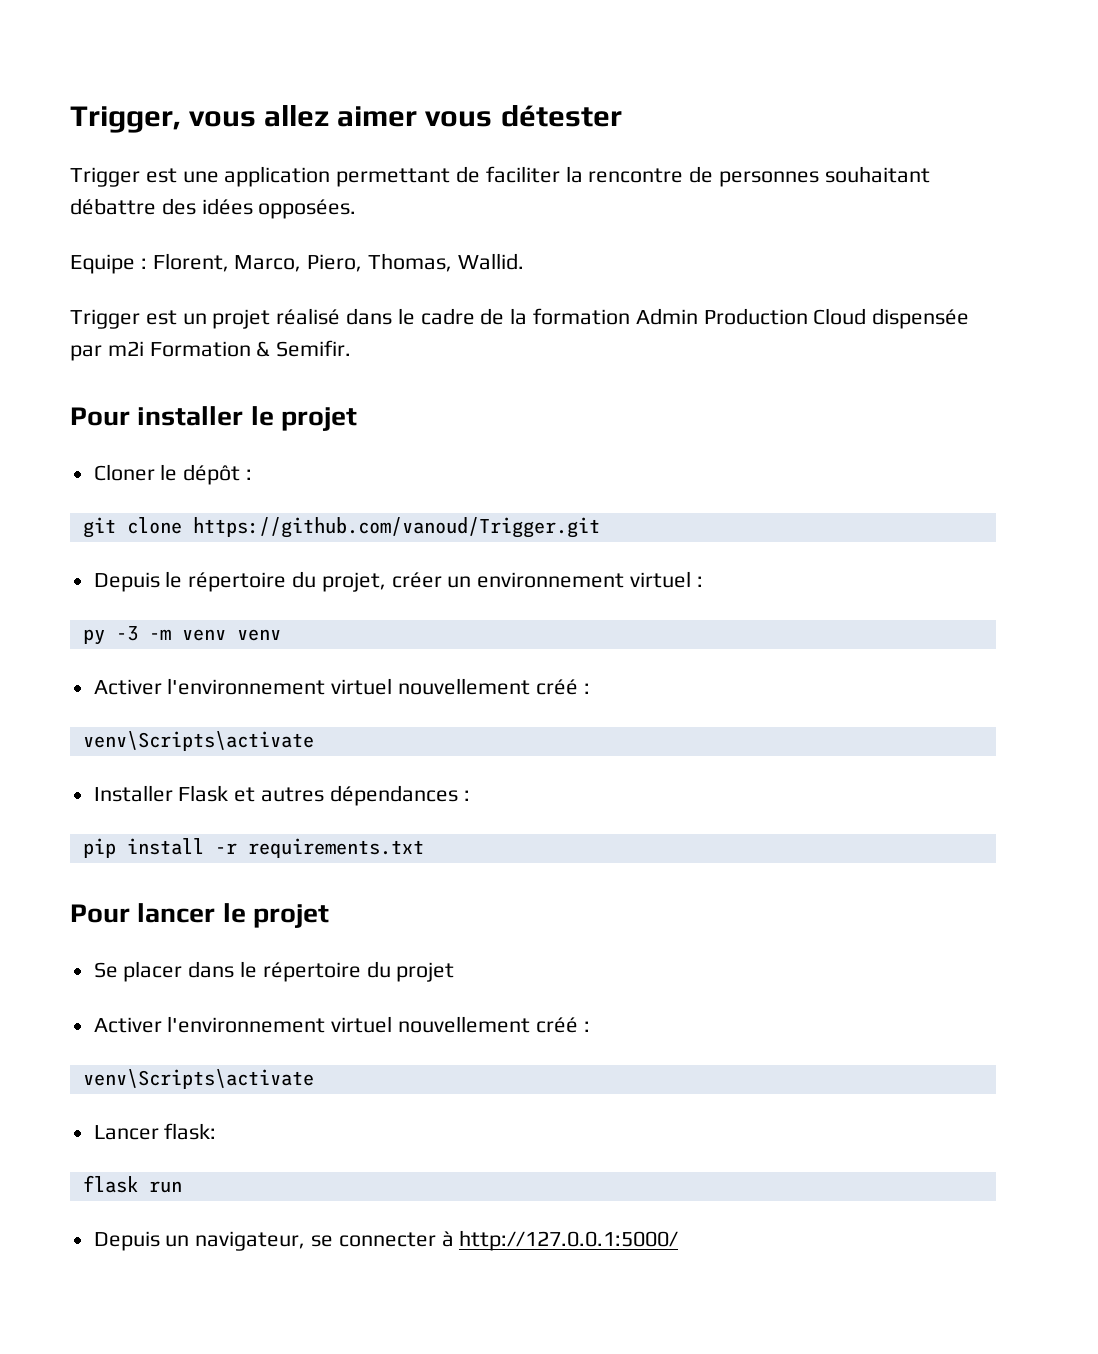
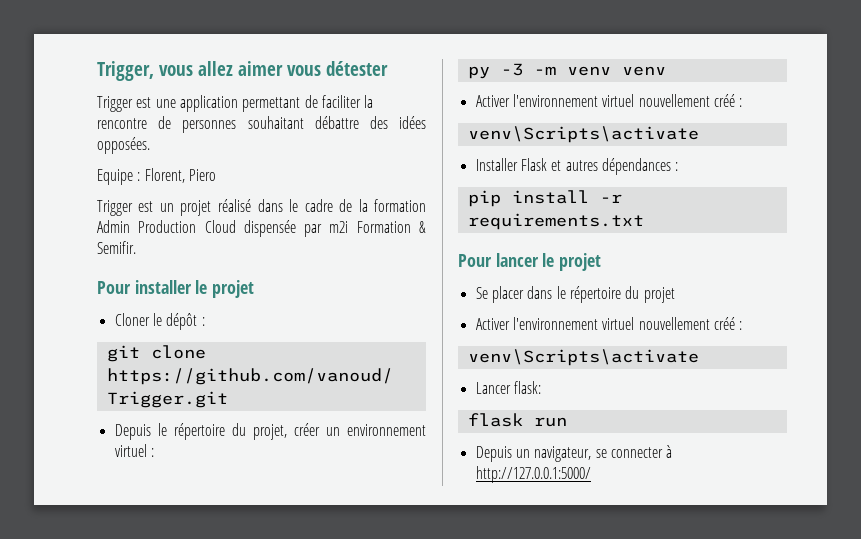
[234,253,524,272] Marco, Piero, Thomas, Wallid. -> [188,169,216,181] Piero

